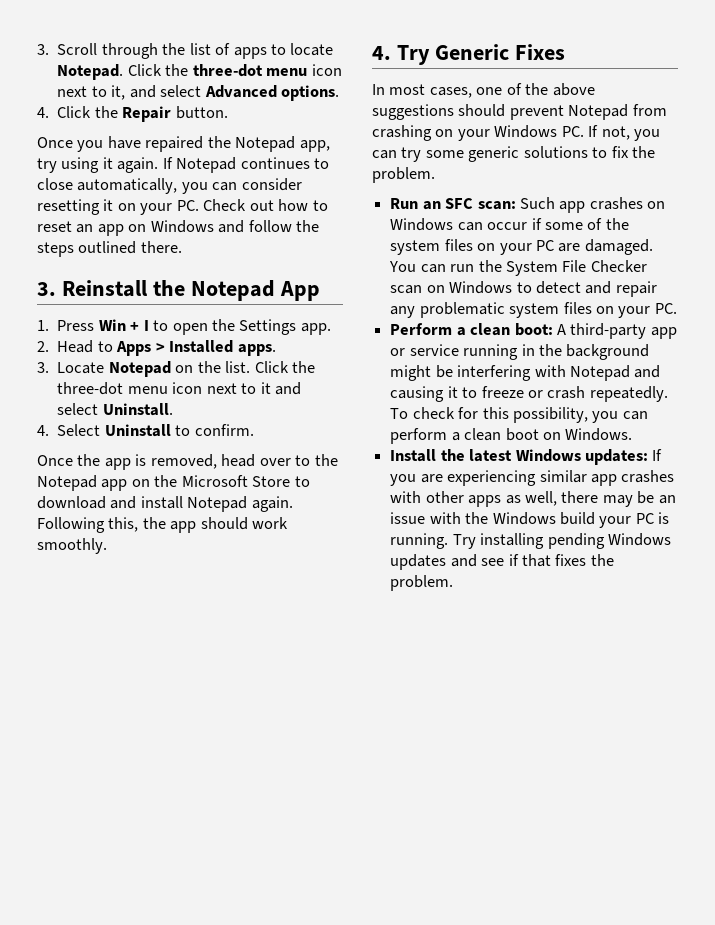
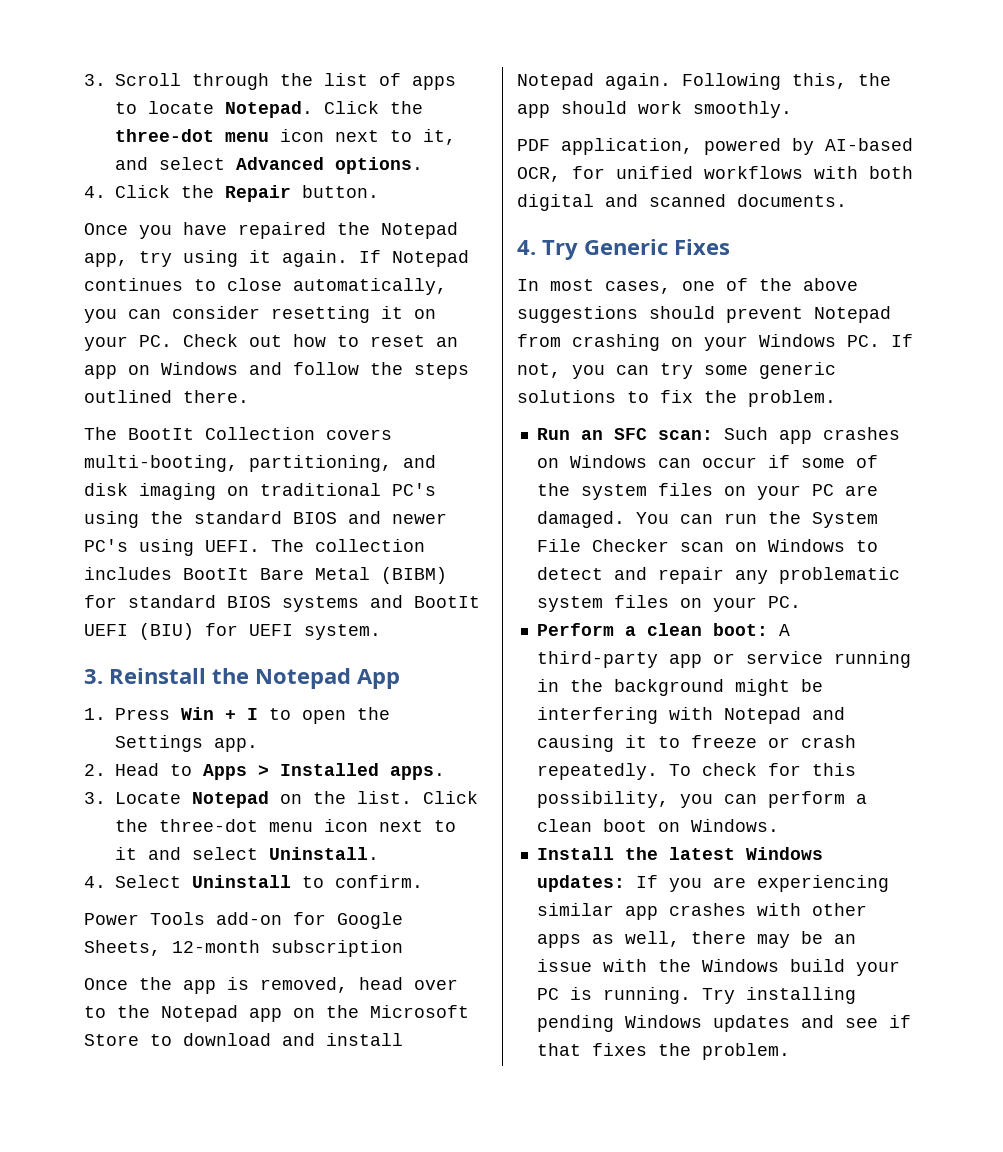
(182, 247) none -> [84,427,392,440] [84,455,436,472] [84,483,436,500] [84,511,447,528] [84,539,425,556] [84,567,447,584] [84,595,480,612] [84,623,381,640] // The BootIt Collection covers multi-booting, partitioning, and disk imaging on traditional PC's using the standard BIOS and newer PC's using UEFI. The collection includes BootIt Bare Metal (BIBM) for standard BIOS systems and BootIt UEFI (BIU) for UEFI system.
(254, 430) none -> [84,912,403,929] [84,940,403,957] // Power Tools add-on for Google Sheets, 12-month subscription
(107, 546) none -> [517,138,913,155] [517,166,913,182] [517,194,847,211] // PDF application, powered by AI-based OCR, for unified workflows with both digital and scanned documents.

